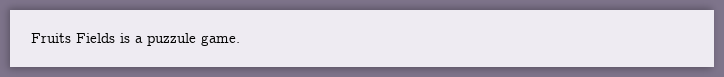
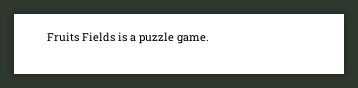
[147,33,196,46] puzzule -> [139,32,174,44] puzzle

